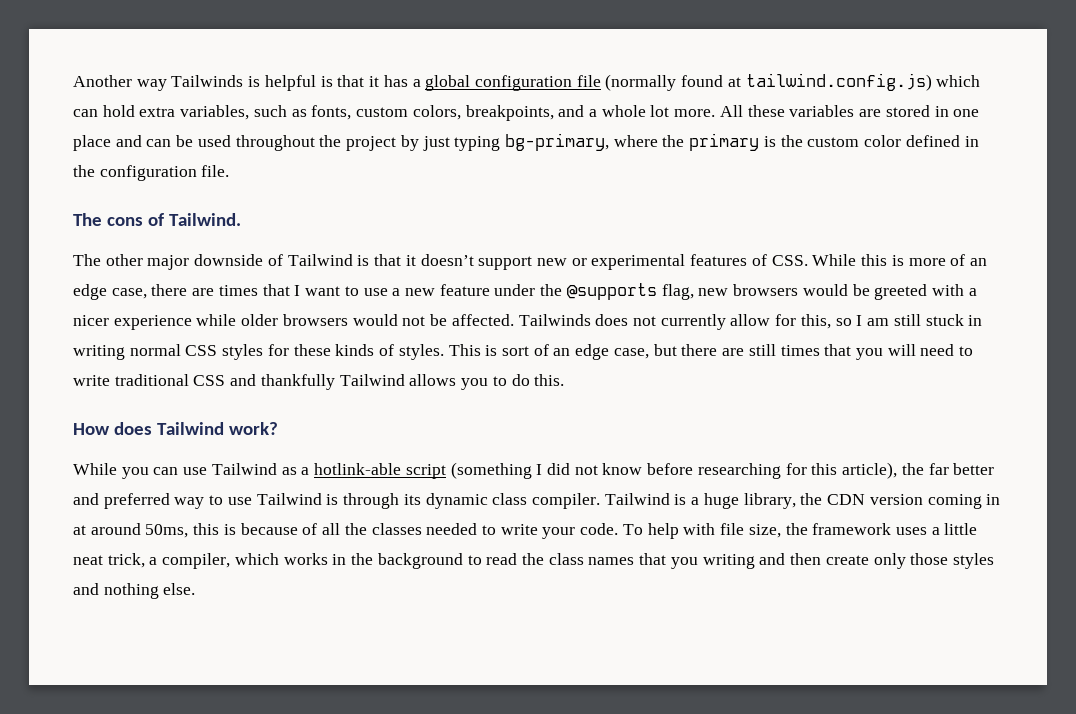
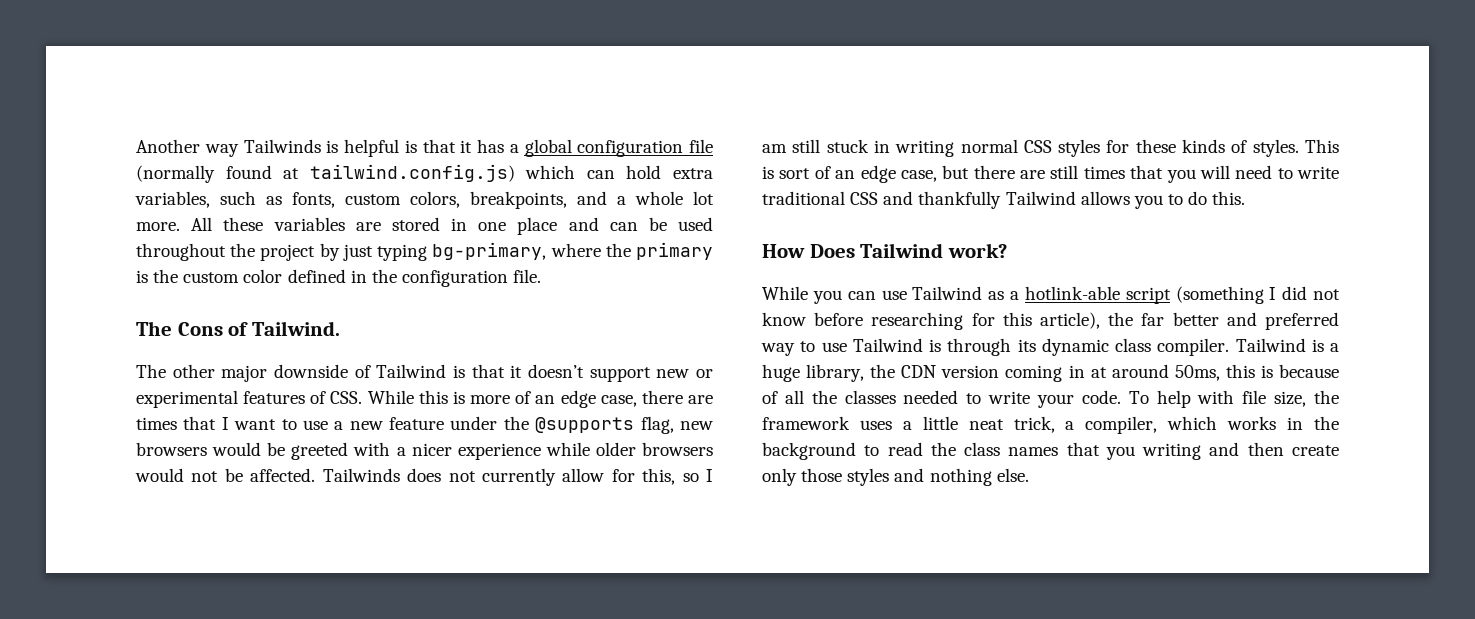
[107,217,144,226] cons -> [177,322,223,336] Cons
[114,422,153,435] does -> [809,244,855,258] Does

